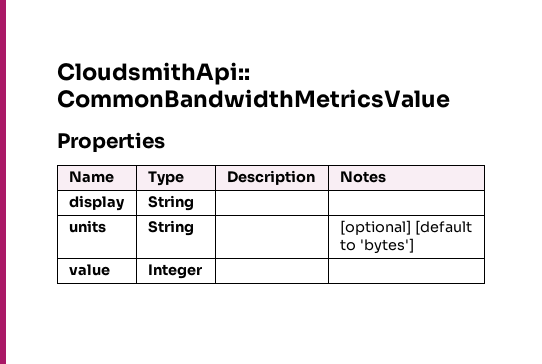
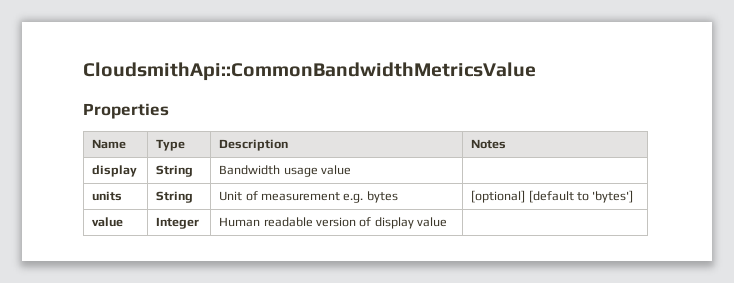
(194, 203) none -> [219,165,352,177] Bandwidth usage value
(194, 228) none -> [219,191,398,203] Unit of measurement e.g. bytes
(202, 271) none -> [219,217,448,229] Human readable version of display value

